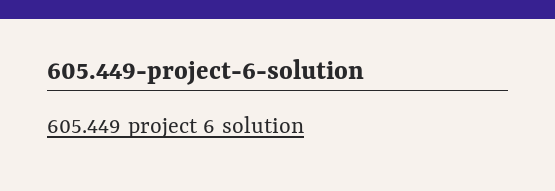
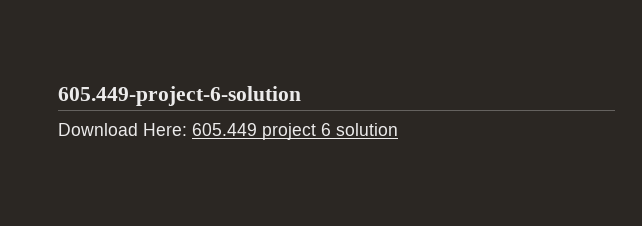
(364, 72) none -> [58,123,187,136] Download Here:

